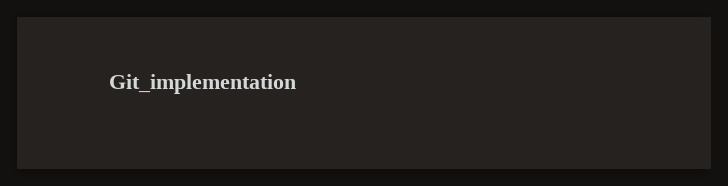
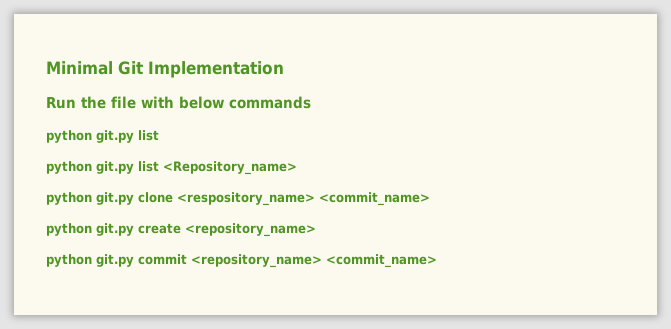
[109,74,296,94] Git_implementation -> [46,61,284,78] [46,96,311,109] [46,130,159,143] [46,161,297,175] [46,192,430,206] [46,223,316,237] [46,254,437,268] Minimal Git Implementation // Run the file with below commands // python git.py list // python git.py list <Repository_name> // python git.py clone <respository_name> <commit_name> // python git.py create <repository_name> // python git.py commit <repository_name> <commit_name>

